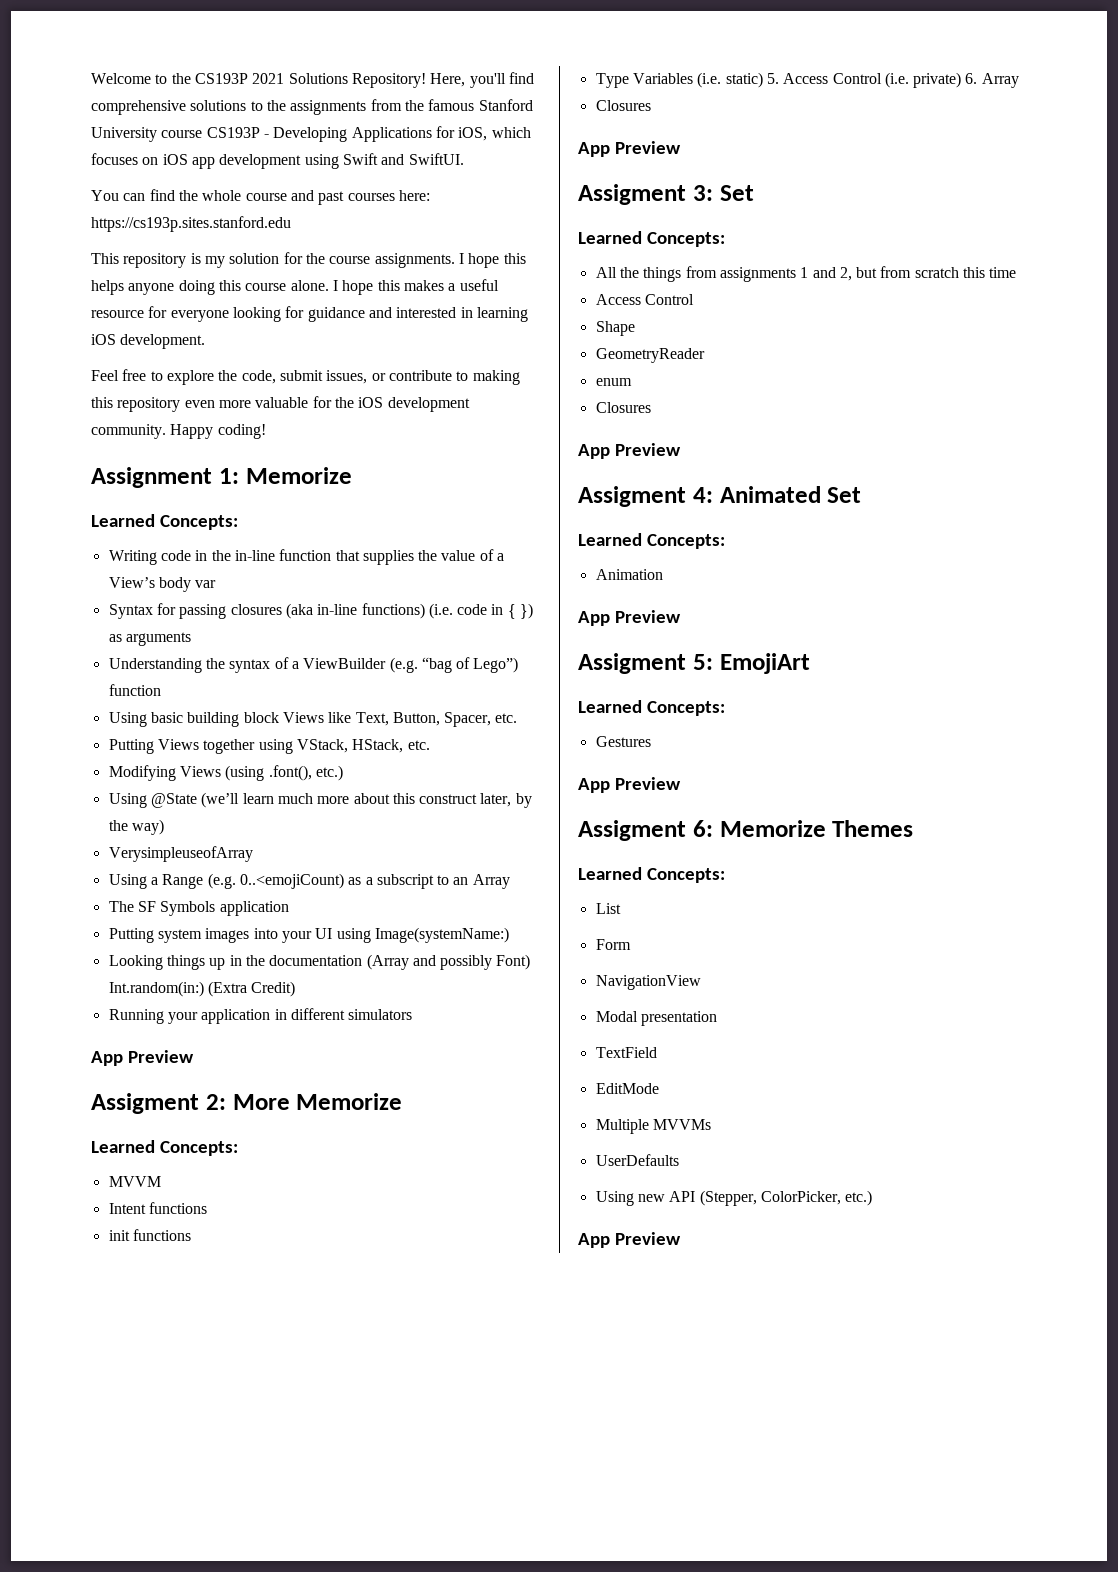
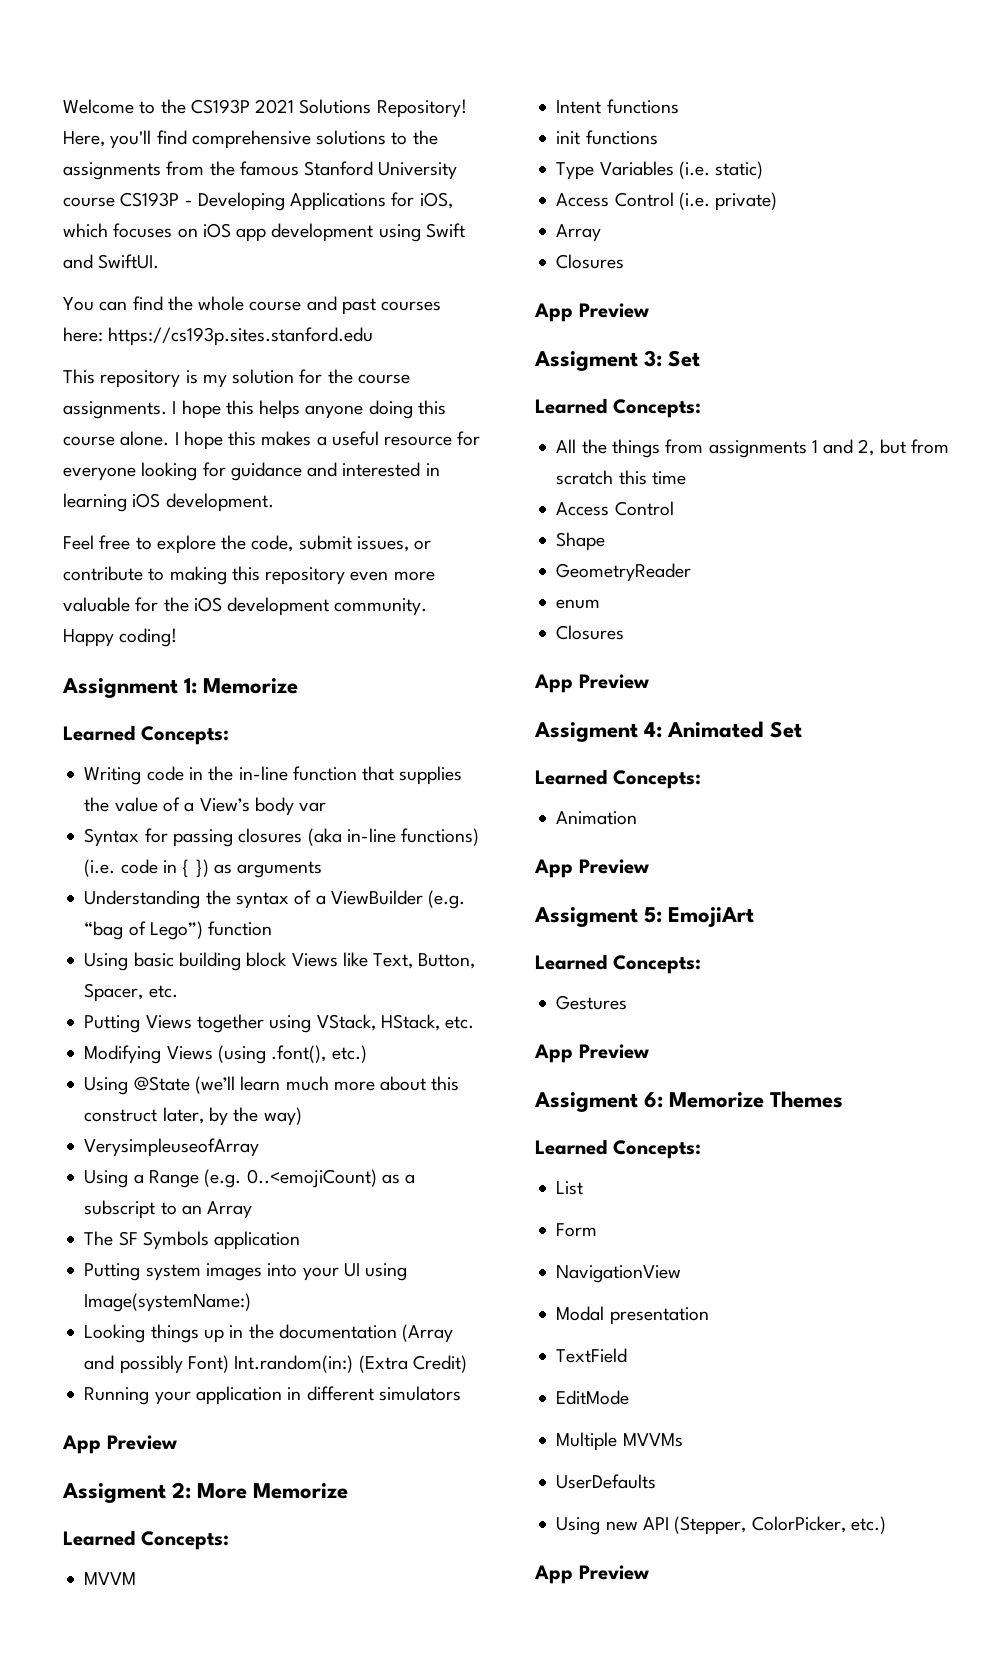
[766,73,779,84] 5. -> (764, 170) //
[965,73,978,84] 6. -> (778, 201) //

